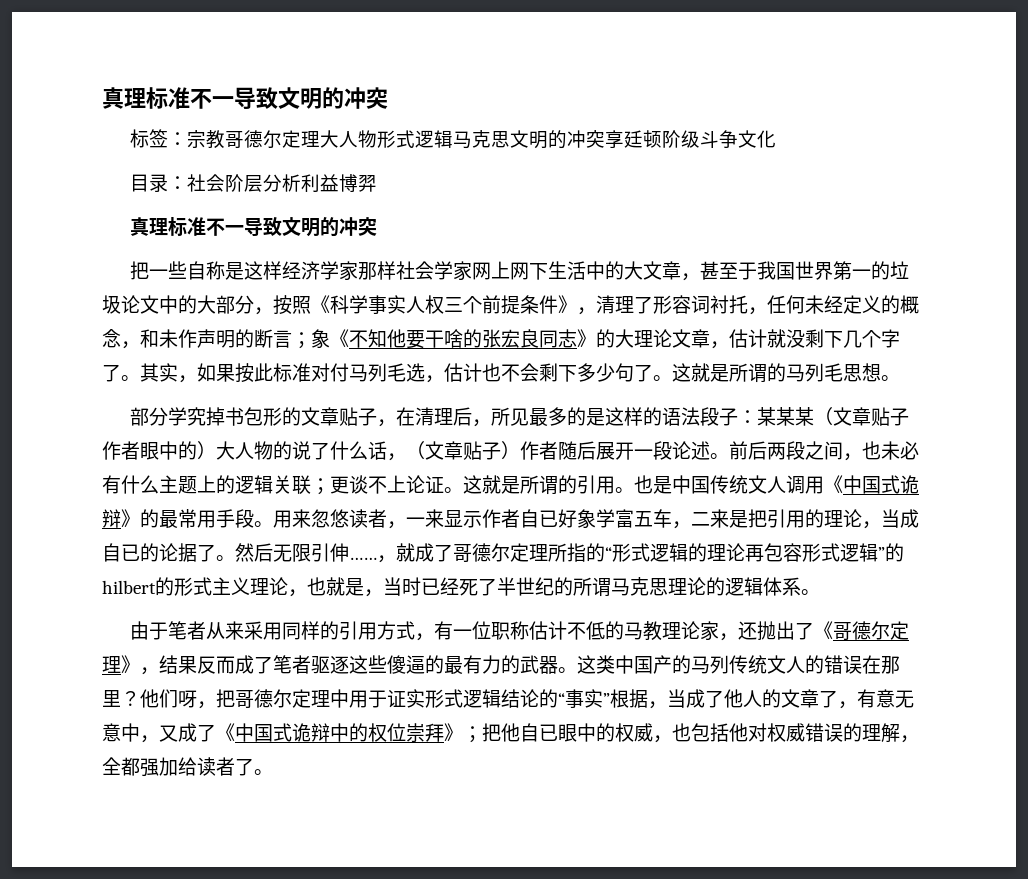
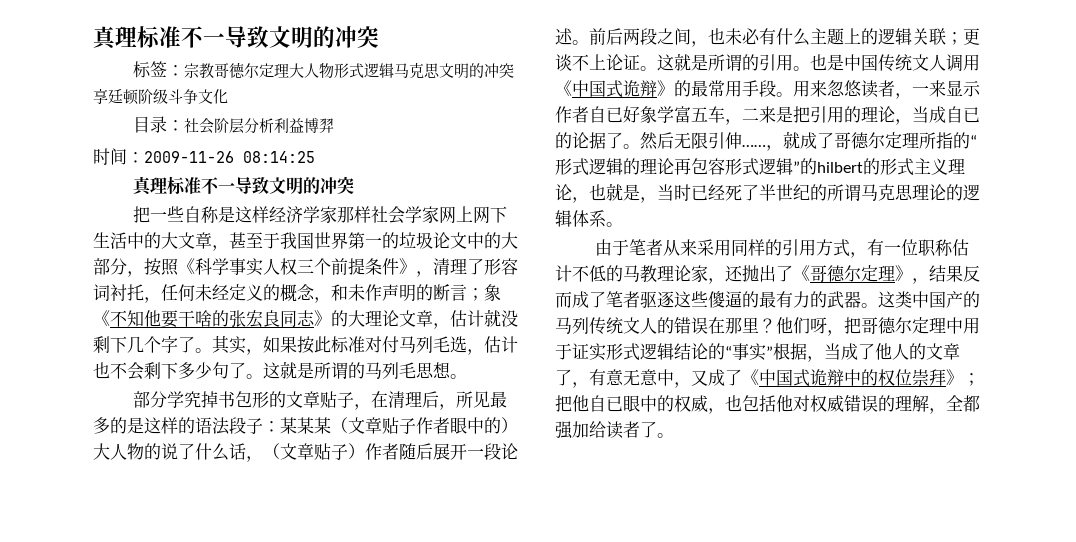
(377, 183) none -> [93,148,315,165] // 时间：2009-11-26 08:14:25

